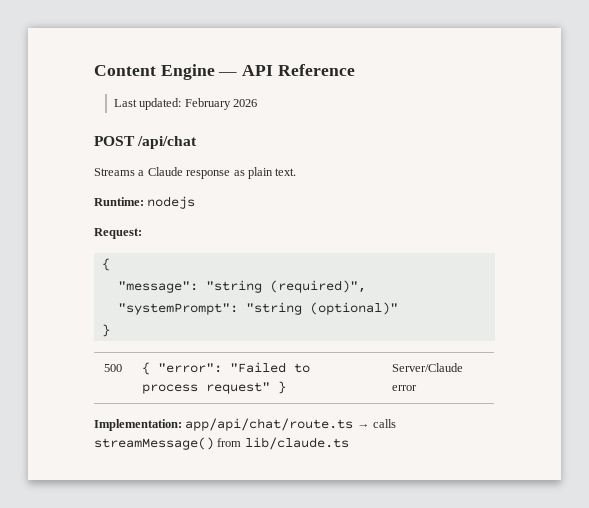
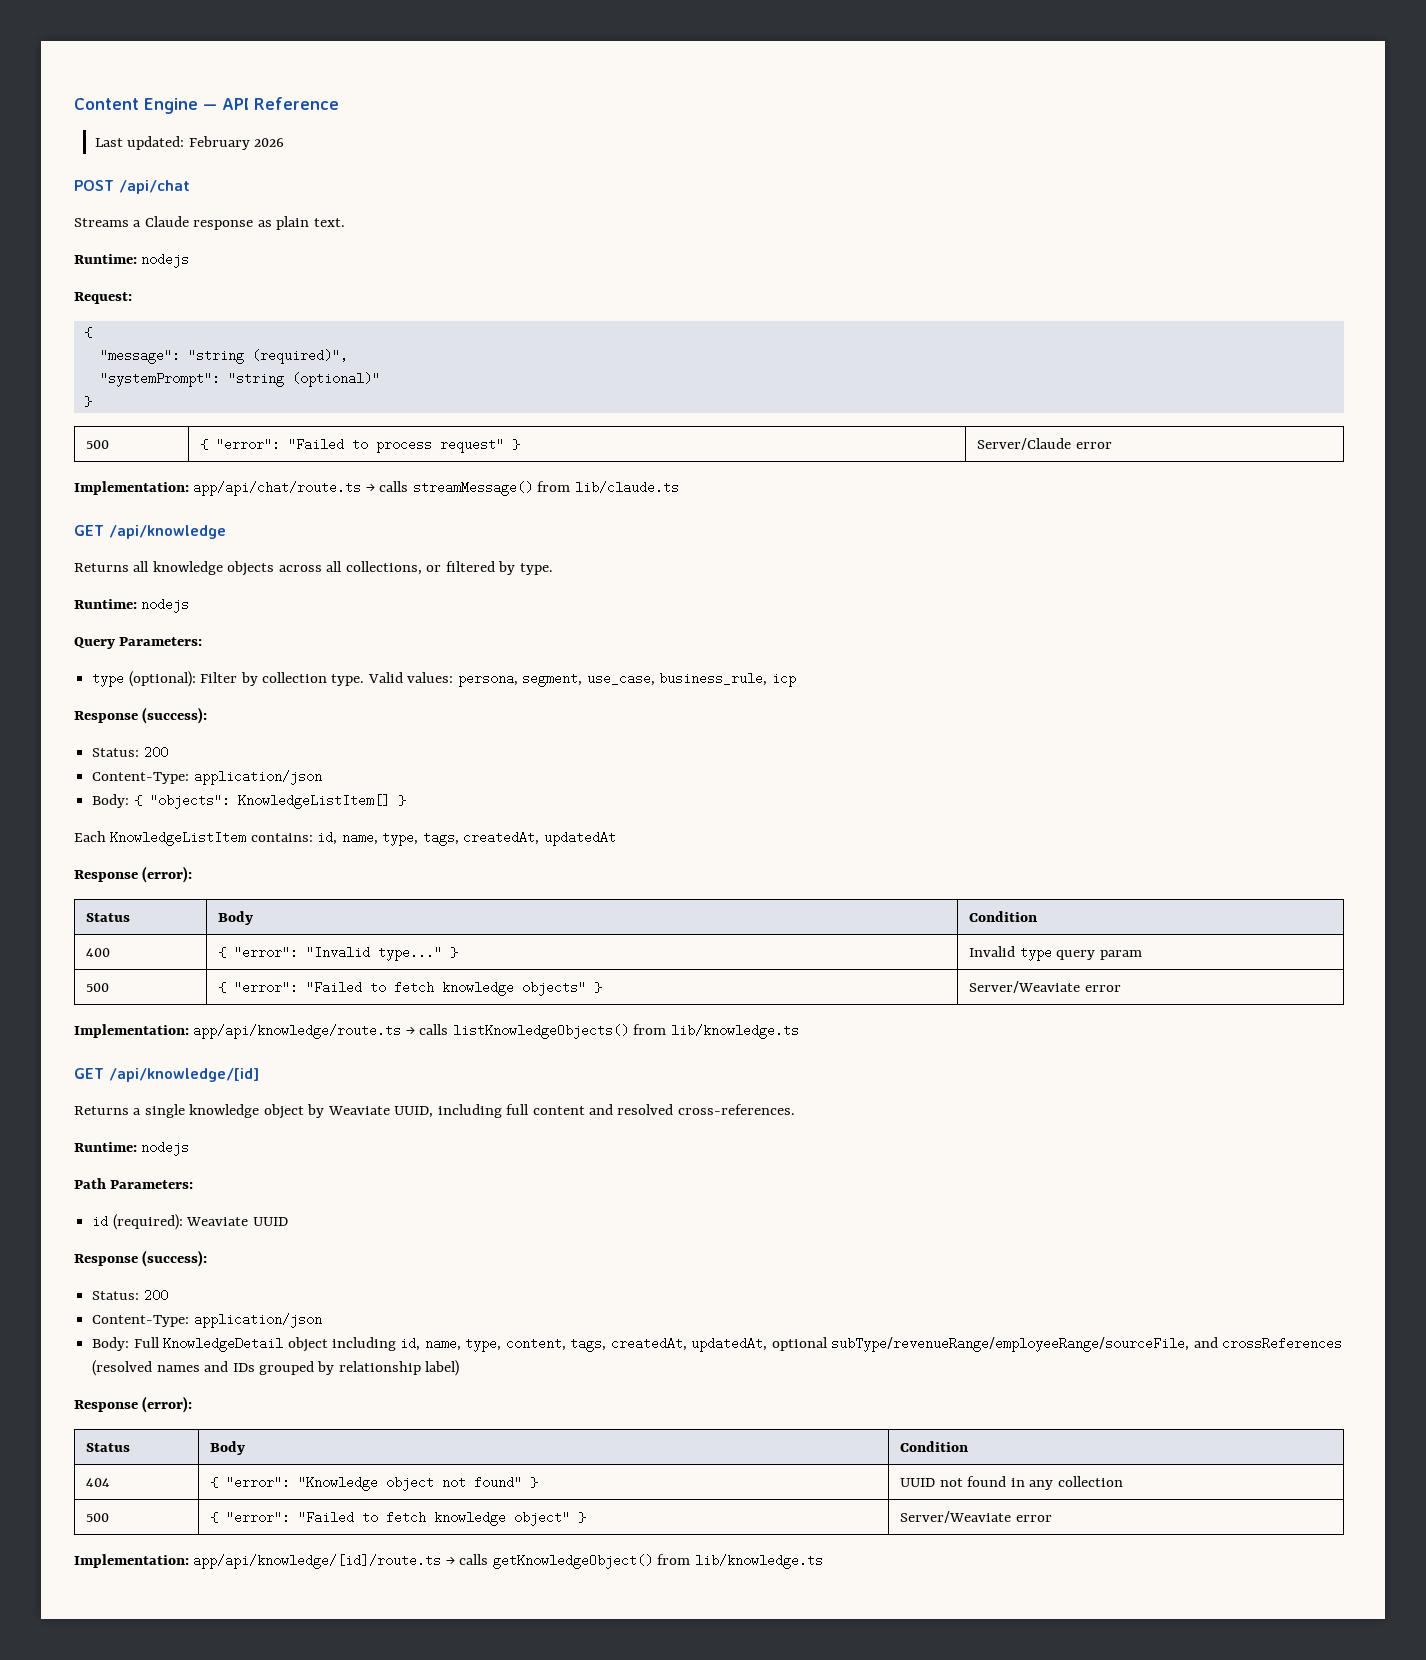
(349, 443) none -> [74,525,226,539] [74,561,553,576] [74,598,190,613] [74,637,203,649] [92,671,796,687] [74,707,208,724] [92,746,168,759] [92,770,322,785] [92,794,406,809] [74,831,616,846] [74,866,193,883] [86,913,131,922] [218,911,254,925] [969,911,1038,922] [86,948,111,957] [218,946,459,961] [969,946,1142,961] [86,983,110,992] [218,981,603,996] [969,981,1121,993] [74,1024,799,1039] [74,1068,259,1082] [74,1104,795,1119] [74,1141,190,1156] [74,1178,194,1189] [92,1214,288,1230] [74,1250,208,1267] [92,1289,168,1302] [92,1313,322,1328] [92,1337,1342,1352] [92,1360,460,1376] [74,1396,193,1413] [86,1443,131,1452] [210,1441,246,1455] [900,1441,969,1452] [86,1478,111,1487] [210,1476,539,1491] [900,1476,1123,1490] [86,1513,110,1522] [210,1511,587,1526] [900,1511,1052,1523] [74,1554,823,1569] // GET /api/knowledge // Returns all knowledge objects across all collections, or filtered by type. // Runtime: nodejs // Query Parameters: // type (optional): Filter by collection type. Valid values: persona, segment, use_case, business_rule, icp // Response (success): // Status: 200 // Content-Type: application/json // Body: { "objects": KnowledgeListItem[] } // Each KnowledgeListItem contains: id, name, type, tags, createdAt, updatedAt // Response (error): // Status | Body | Condition // 400 | { "error": "Invalid type..." } | Invalid type query param // 500 | { "error": "Failed to fetch knowledge objects" } | Server/Weaviate error // Implementation: app/api/knowledge/route.ts → calls listKnowledgeObjects() from lib/knowledge.ts // GET /api/knowledge/[id] // Returns a single knowledge object by Weaviate UUID, including full content and resolved cross-references. // Runtime: nodejs // Path Parameters: // id (required): Weaviate UUID // Response (success): // Status: 200 // Content-Type: application/json // Body: Full KnowledgeDetail object including id, name, type, content, tags, createdAt, updatedAt, optional subType/revenueRange/employeeRange/sourceFile, and crossReferences (resolved names and IDs grouped by relationship label) // Response (error): // Status | Body | Condition // 404 | { "error": "Knowledge object not found" } | UUID not found in any collection // 500 | { "error": "Failed to fetch knowledge object" } | Server/Weaviate error // Implementation: app/api/knowledge/[id]/route.ts → calls getKnowledgeObject() from lib/knowledge.ts

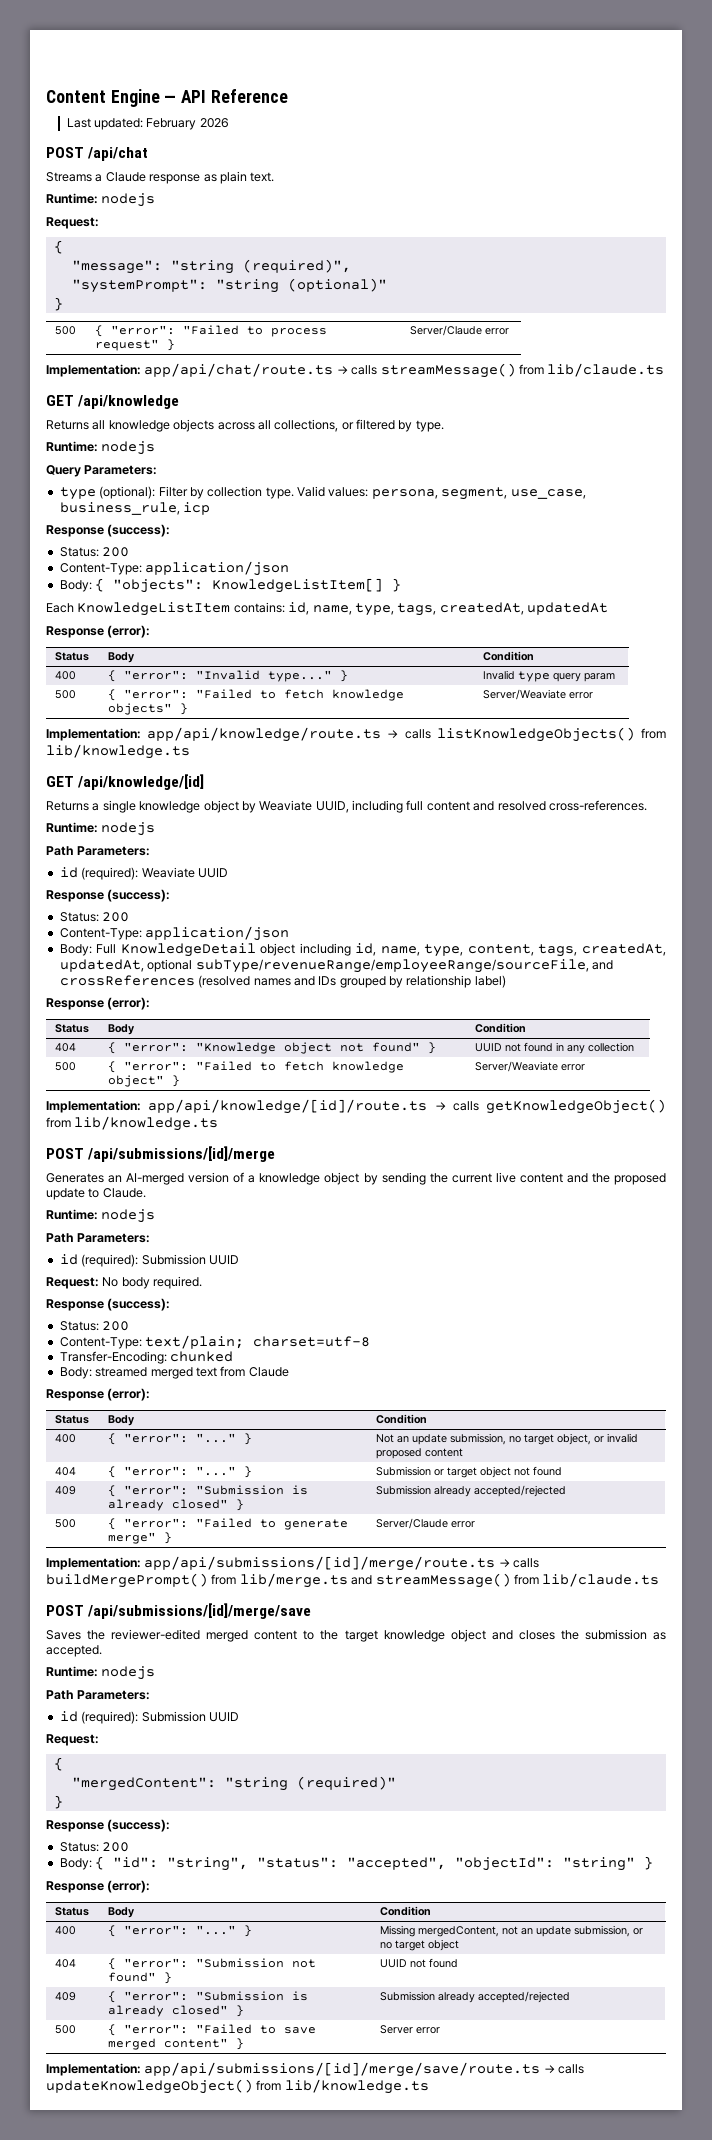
(823, 1561) none -> [46,1146,276,1162] [46,1172,666,1185] [46,1188,146,1200] [46,1209,156,1223] [46,1233,151,1243] [59,1254,239,1267] [46,1276,203,1289] [46,1298,171,1311] [59,1321,130,1331] [59,1335,371,1349] [59,1351,234,1364] [59,1366,289,1379] [46,1388,151,1401] [55,1415,90,1424] [108,1415,136,1426] [376,1414,428,1424] [55,1434,77,1443] [108,1433,253,1445] [376,1433,639,1445] [376,1448,464,1459] [55,1467,77,1476] [108,1466,253,1478] [376,1466,563,1478] [55,1486,77,1495] [108,1485,309,1497] [108,1499,245,1511] [376,1485,567,1497] [55,1519,77,1528] [108,1518,349,1530] [108,1532,173,1544] [376,1518,476,1529] [46,1556,540,1571] [46,1573,660,1588] [46,1603,312,1619] [46,1629,666,1642] [46,1645,102,1657] [46,1666,156,1680] [46,1690,151,1700] [59,1711,239,1724] [46,1734,99,1746] [53,1757,63,1771] [71,1776,396,1791] [53,1795,63,1809] [46,1819,171,1832] [59,1842,130,1852] [59,1856,654,1871] [46,1880,151,1893] [55,1907,90,1916] [108,1907,136,1918] [380,1906,432,1916] [55,1926,77,1935] [108,1925,253,1937] [380,1925,644,1937] [380,1939,460,1951] [55,1959,77,1968] [108,1958,317,1970] [108,1972,173,1984] [380,1958,459,1968] [55,1992,77,2001] [108,1991,309,2003] [108,2005,245,2017] [380,1991,571,2003] [55,2025,77,2034] [108,2024,317,2036] [108,2038,245,2050] [380,2025,441,2034] [46,2062,585,2077] [46,2079,429,2094] // POST /api/submissions/[id]/merge // Generates an AI-merged version of a knowledge object by sending the current live content and the proposed update to Claude. // Runtime: nodejs // Path Parameters: // id (required): Submission UUID // Request: No body required. // Response (success): // Status: 200 // Content-Type: text/plain; charset=utf-8 // Transfer-Encoding: chunked // Body: streamed merged text from Claude // Response (error): // Status | Body | Condition // 400 | { "error": "..." } | Not an update submission, no target object, or invalid proposed content // 404 | { "error": "..." } | Submission or target object not found // 409 | { "error": "Submission is already closed" } | Submission already accepted/rejected // 500 | { "error": "Failed to generate merge" } | Server/Claude error // Implementation: app/api/submissions/[id]/merge/route.ts → calls buildMergePrompt() from lib/merge.ts and streamMessage() from lib/claude.ts // POST /api/submissions/[id]/merge/save // Saves the reviewer-edited merged content to the target knowledge object and closes the submission as accepted. // Runtime: nodejs // Path Parameters: // id (required): Submission UUID // Request: // { // "mergedContent": "string (required)" // } // Response (success): // Status: 200 // Body: { "id": "string", "status": "accepted", "objectId": "string" } // Response (error): // Status | Body | Condition // 400 | { "error": "..." } | Missing mergedContent, not an update submission, or no target object // 404 | { "error": "Submission not found" } | UUID not found // 409 | { "error": "Submission is already closed" } | Submission already accepted/rejected // 500 | { "error": "Failed to save merged content" } | Server error // Implementation: app/api/submissions/[id]/merge/save/route.ts → calls updateKnowledgeObject() from lib/knowledge.ts

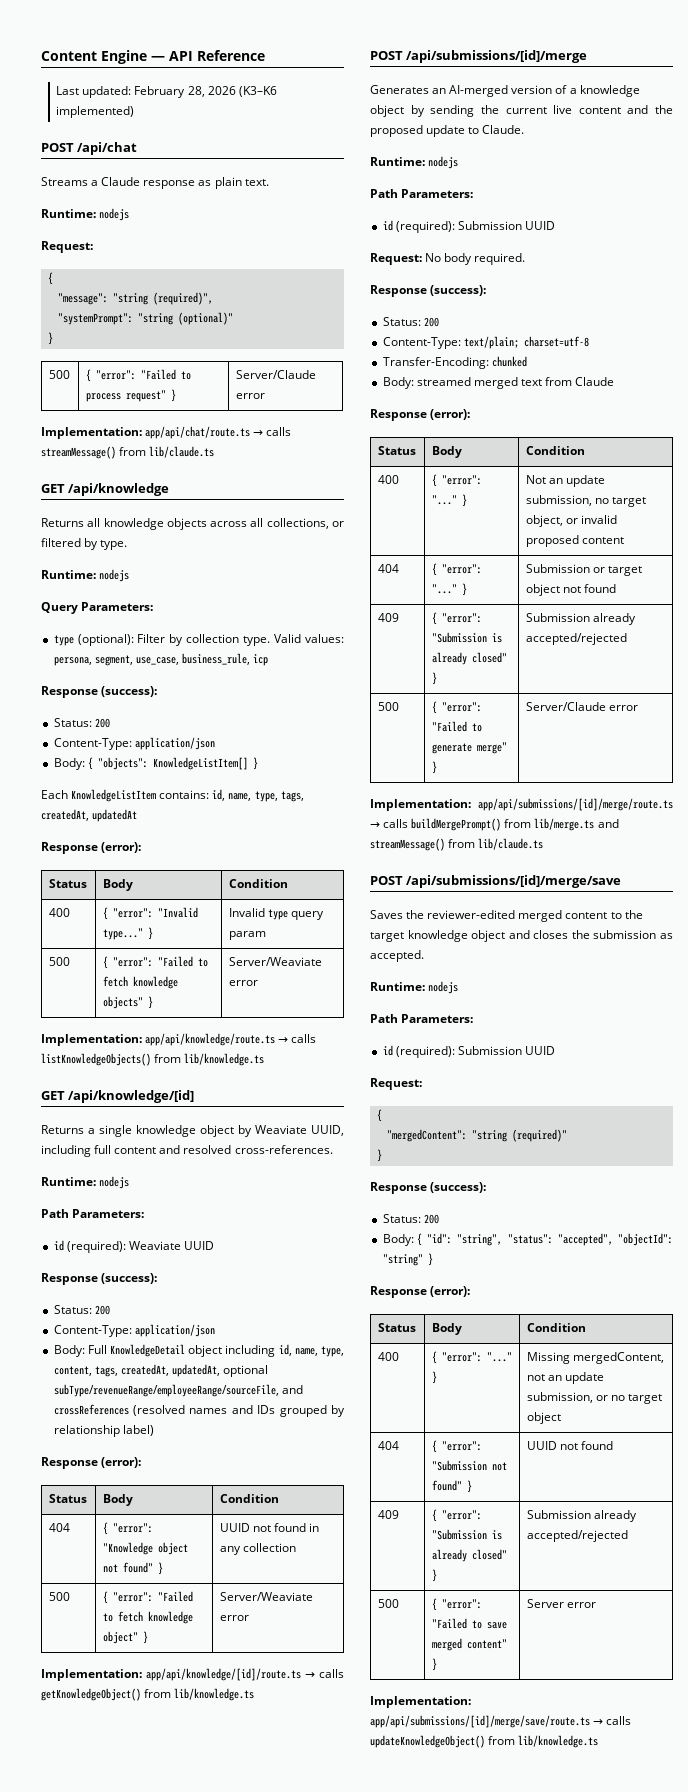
(197, 124) none -> [187,86,205,97] 28,
(229, 123) none -> [238,86,277,97] [56,106,135,118] (K3–K6 implemented)

